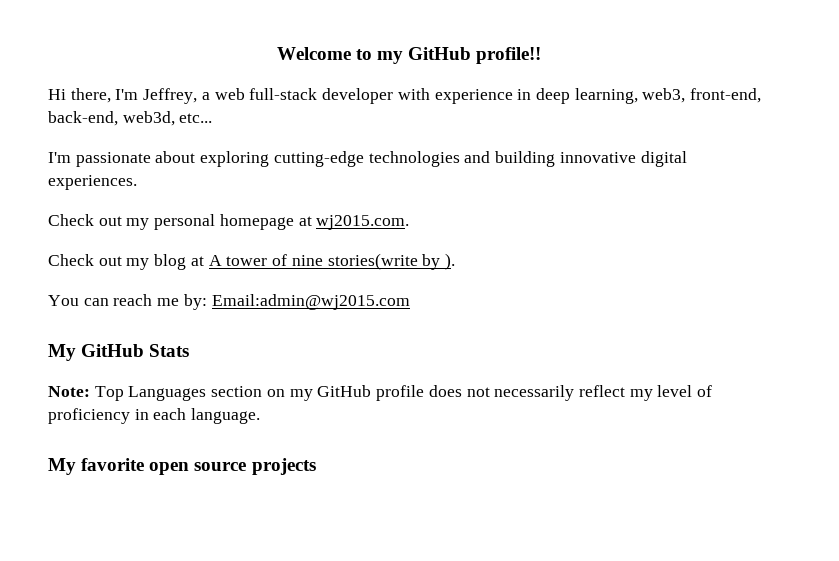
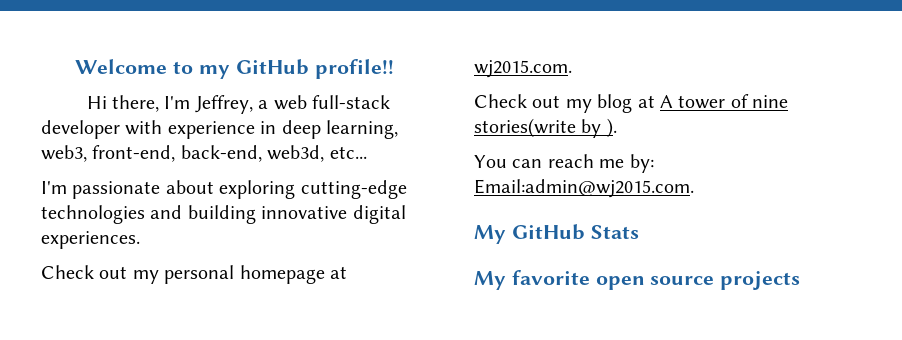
[211,294,410,310] Email:admin@wj2015.com -> [474,179,694,198] Email:admin@wj2015.com.
[48,385,713,401] [48,408,261,424] // Note: Top Languages section on my GitHub profile does not necessarily reflect my level of proficiency in each language. -> (639, 232) none

